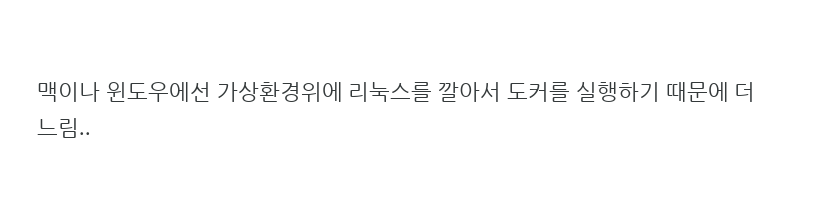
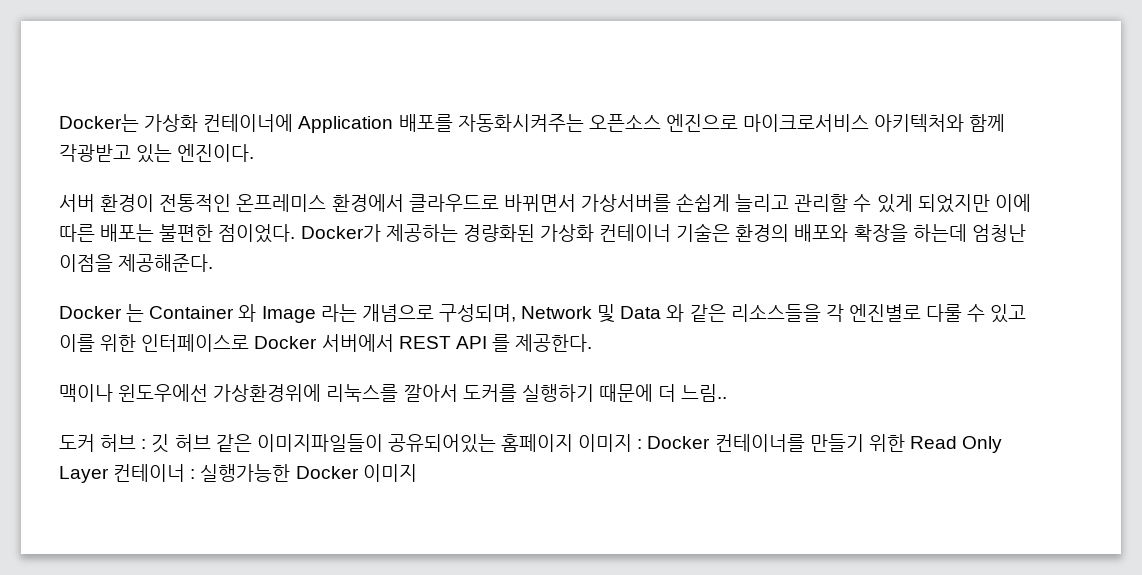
(37, 92) none -> [59,114,1006,133] [59,144,255,163] [59,193,1031,213] [59,223,1026,243] [59,254,214,272] [59,304,1027,323] [59,334,593,352] Docker는 가상화 컨테이너에 Application 배포를 자동화시켜주는 오픈소스 엔진으로 마이크로서비스 아키텍처와 함께 각광받고 있는 엔진이다. // 서버 환경이 전통적인 온프레미스 환경에서 클라우드로 바뀌면서 가상서버를 손쉽게 늘리고 관리할 수 있게 되었지만 이에 따른 배포는 불편한 점이었다. Docker가 제공하는 경량화된 가상화 컨테이너 기술은 환경의 배포와 확장을 하는데 엄청난 이점을 제공해준다. // Docker 는 Container 와 Image 라는 개념으로 구성되며, Network 및 Data 와 같은 리소스들을 각 엔진별로 다룰 수 있고 이를 위한 인터페이스로 Docker 서버에서 REST API 를 제공한다. //
(91, 128) none -> [59,434,1003,453] [59,464,417,483] // 도커 허브 : 깃 허브 같은 이미지파일들이 공유되어있는 홈페이지 이미지 : Docker 컨테이너를 만들기 위한 Read Only Layer 컨테이너 : 실행가능한 Docker 이미지

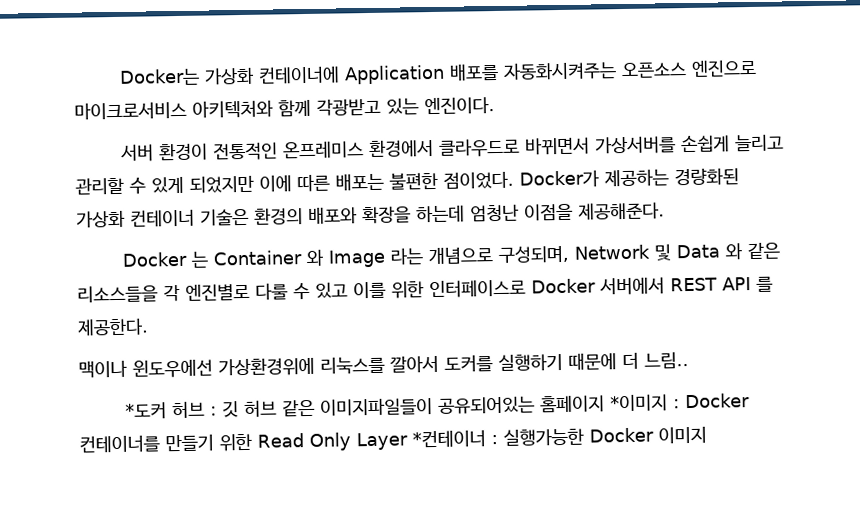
[59,434,95,452] 도커 -> [125,401,168,419] *도커
[578,434,633,452] 이미지 -> [610,394,669,412] *이미지
[113,464,186,482] 컨테이너 -> [411,430,486,448] *컨테이너

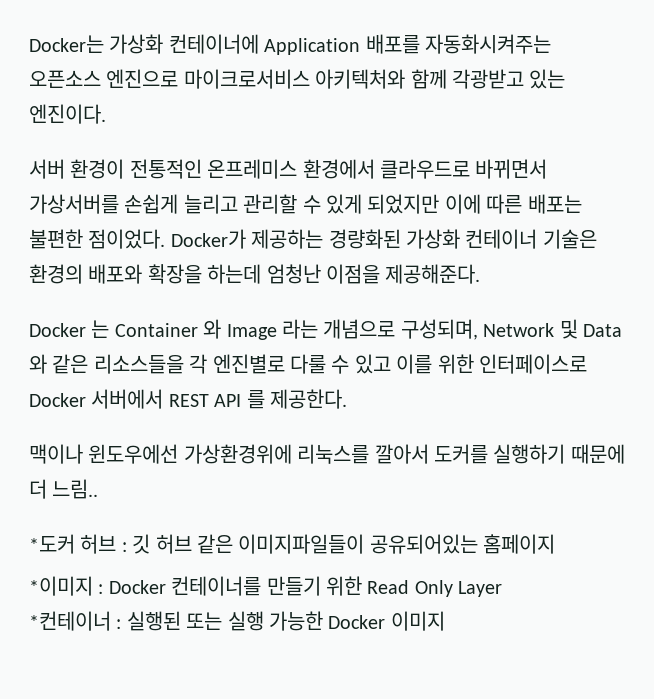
(606, 404) none -> (556, 544) //
(408, 441) none -> (503, 589) //
[502,428,584,446] 실행가능한 -> [126,611,323,631] 실행된 또는 실행 가능한

